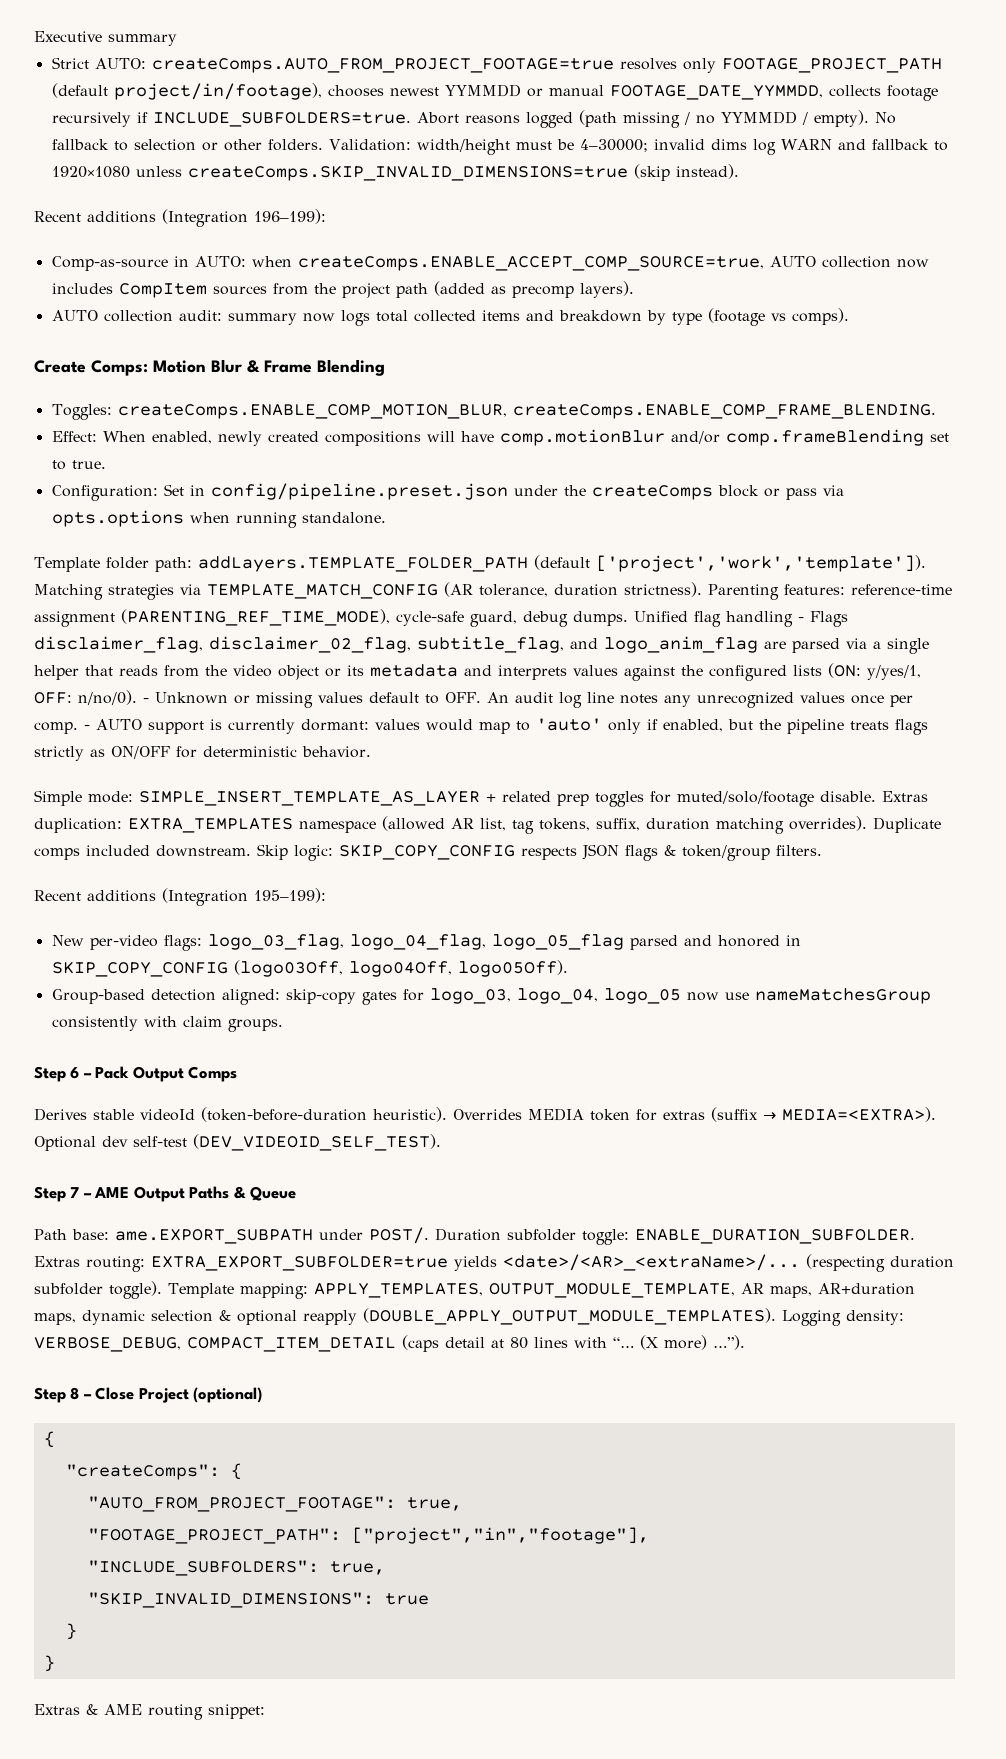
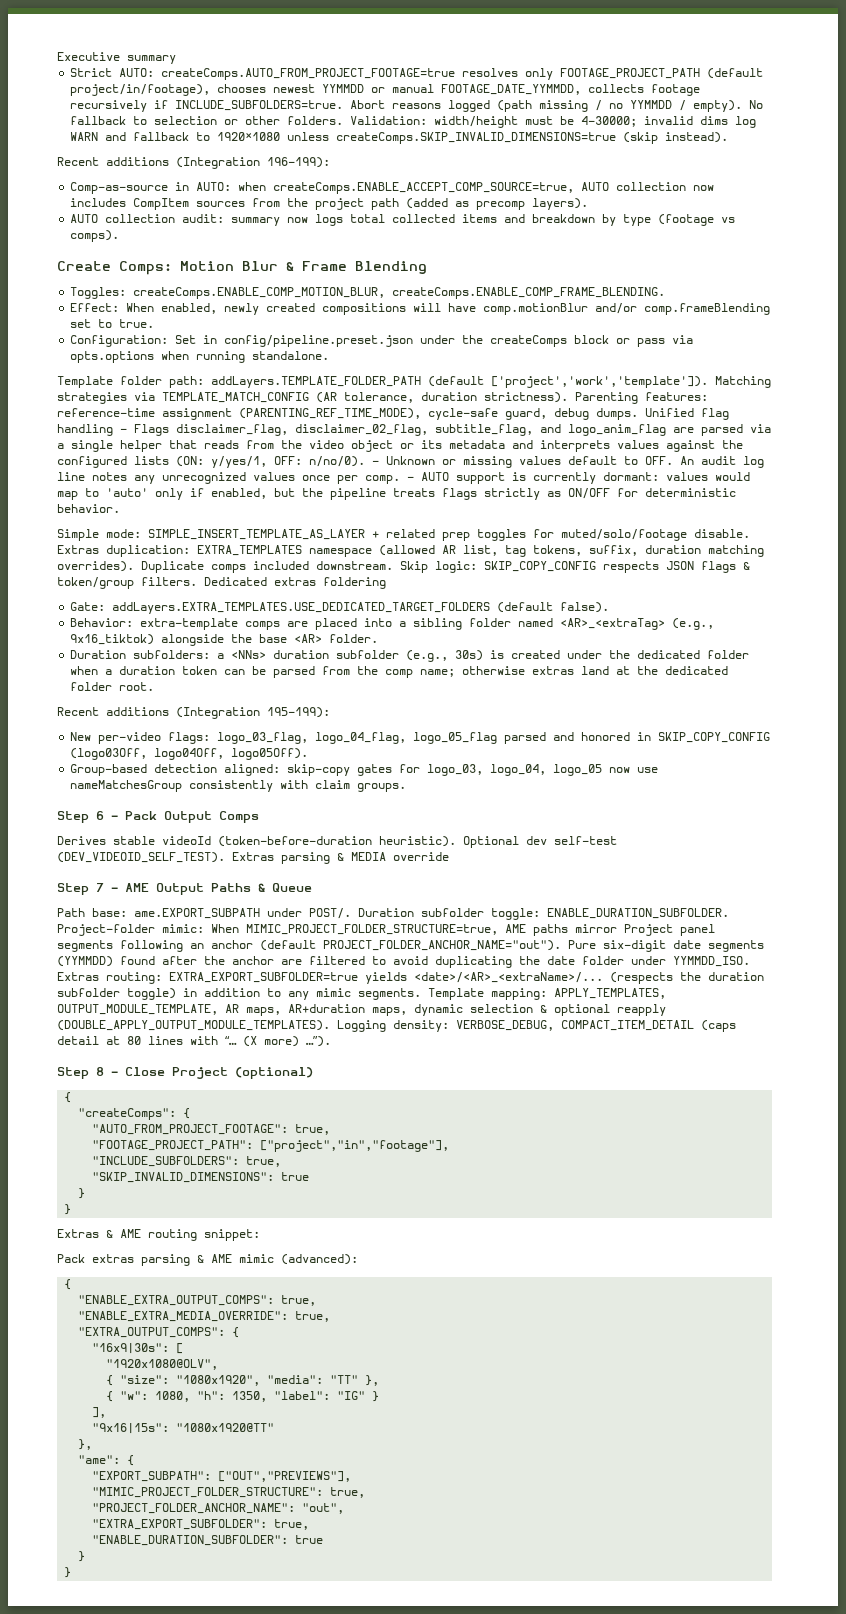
(822, 850) none -> [204,577,386,589] [70,602,610,614] [70,618,715,630] [70,634,379,646] [70,650,750,662] [70,666,729,678] [70,682,155,691] Dedicated extras foldering // Gate: addLayers.EXTRA_TEMPLATES.USE_DEDICATED_TARGET_FOLDERS (default false). // Behavior: extra-template comps are placed into a sibling folder named <AR>_<extraTag> (e.g., 9x16_tiktok) alongside the base <AR> folder. // Duration subfolders: a <NNs> duration subfolder (e.g., 30s) is created under the dedicated folder when a duration token can be parsed from the comp name; otherwise extras land at the dedicated folder root.
[453,1107,936,1122] Overrides MEDIA token for extras (suffix → MEDIA=<EXTRA>). -> (456, 841) none
(441, 1142) none -> [232,852,449,864] Extras parsing & MEDIA override
(915, 1236) none -> [57,924,715,936] [57,940,764,952] [57,956,750,968] Project-folder mimic: When MIMIC_PROJECT_FOLDER_STRUCTURE=true, AME paths mirror Project panel segments following an anchor (default PROJECT_FOLDER_ANCHOR_NAME="out"). Pure six-digit date segments (YYMMDD) found after the anchor are filtered to avoid duplicating the date folder under YYMMDD_ISO.
[806,1254,954,1272] [34,1281,162,1299] (respecting duration subfolder toggle). -> [610,972,764,984] [57,988,421,1000] (respects the duration subfolder toggle) in addition to any mimic segments.
(265, 1711) none -> [57,1254,358,1266] [64,1279,72,1290] [78,1295,317,1306] [78,1311,331,1322] [78,1327,240,1338] [92,1343,184,1354] [106,1359,219,1370] [106,1375,380,1386] [106,1391,380,1402] [92,1407,107,1418] [92,1423,275,1434] [78,1439,93,1450] [78,1455,135,1466] [92,1471,352,1482] [92,1487,366,1498] [92,1503,345,1514] [92,1519,310,1530] [92,1535,324,1546] [78,1551,86,1562] [64,1567,72,1578] // Pack extras parsing & AME mimic (advanced): // { // "ENABLE_EXTRA_OUTPUT_COMPS": true, // "ENABLE_EXTRA_MEDIA_OVERRIDE": true, // "EXTRA_OUTPUT_COMPS": { // "16x9|30s": [ // "1920x1080@OLV", // { "size": "1080x1920", "media": "TT" }, // { "w": 1080, "h": 1350, "label": "IG" } // ], // "9x16|15s": "1080x1920@TT" // }, // "ame": { // "EXPORT_SUBPATH": ["OUT","PREVIEWS"], // "MIMIC_PROJECT_FOLDER_STRUCTURE": true, // "PROJECT_FOLDER_ANCHOR_NAME": "out", // "EXTRA_EXPORT_SUBFOLDER": true, // "ENABLE_DURATION_SUBFOLDER": true // } // }

